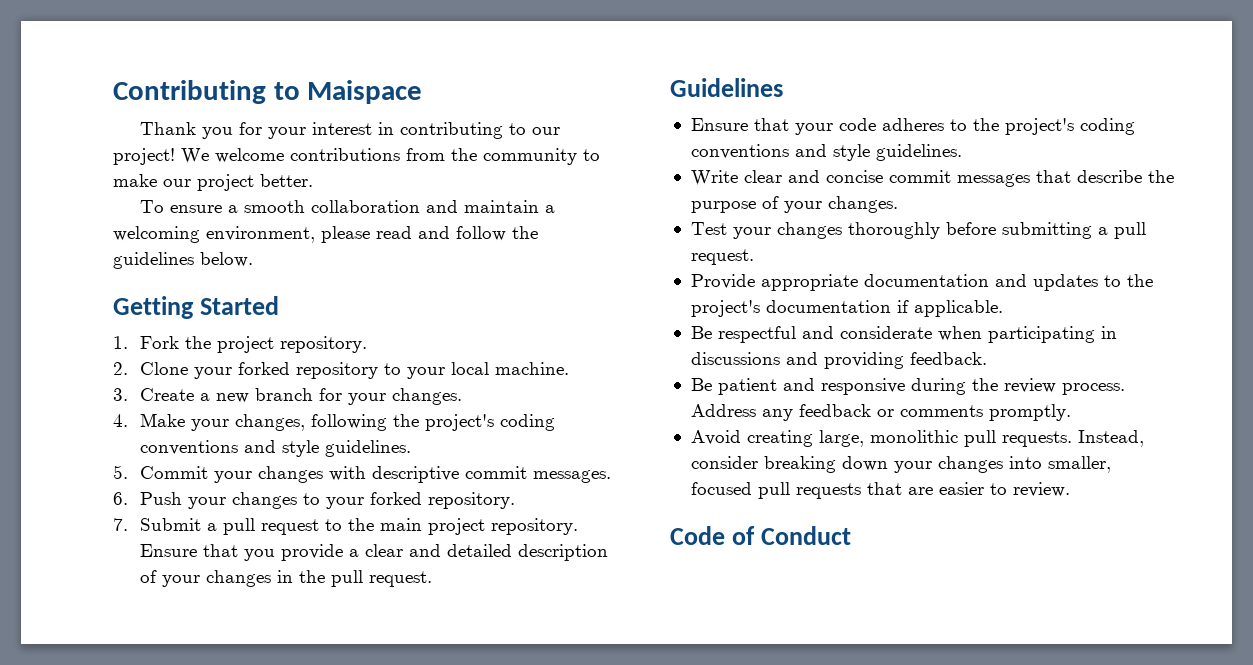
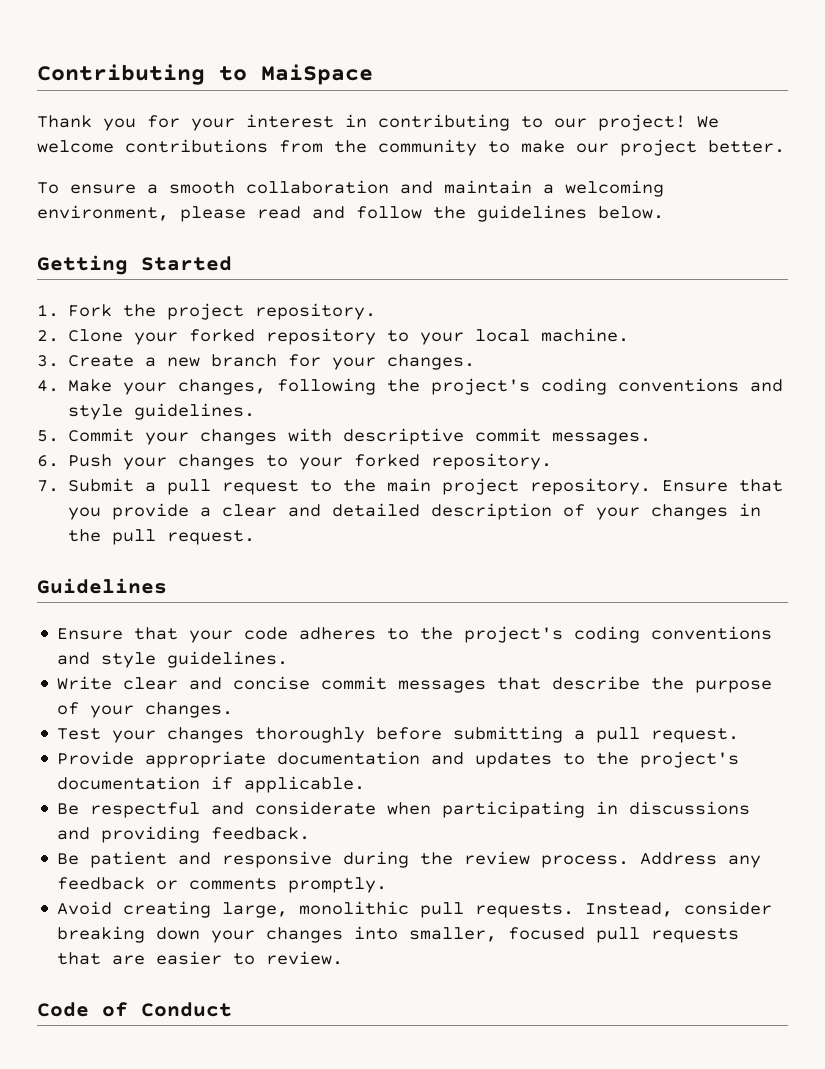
[307,80,423,104] Maispace -> [261,64,373,85] MaiSpace

